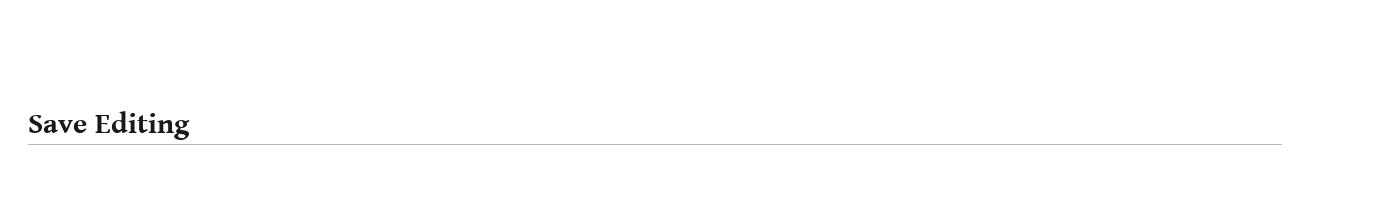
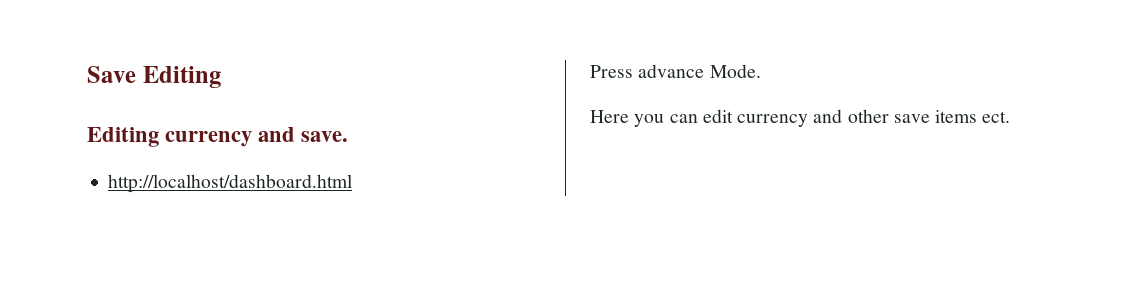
(190, 125) none -> [87,127,349,147] [108,174,353,193] [590,64,761,78] [590,109,1011,127] // Editing currency and save. // http://localhost/dashboard.html // Press advance Mode. // Here you can edit currency and other save items ect.

